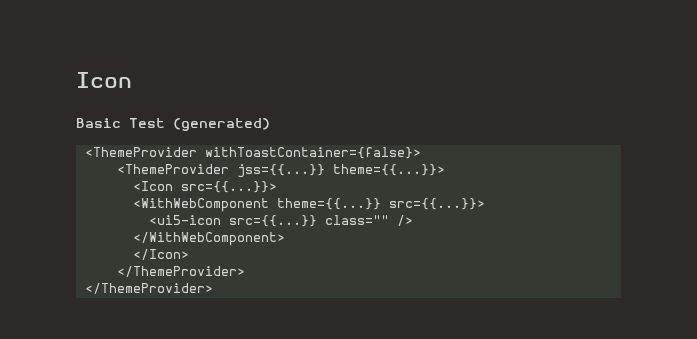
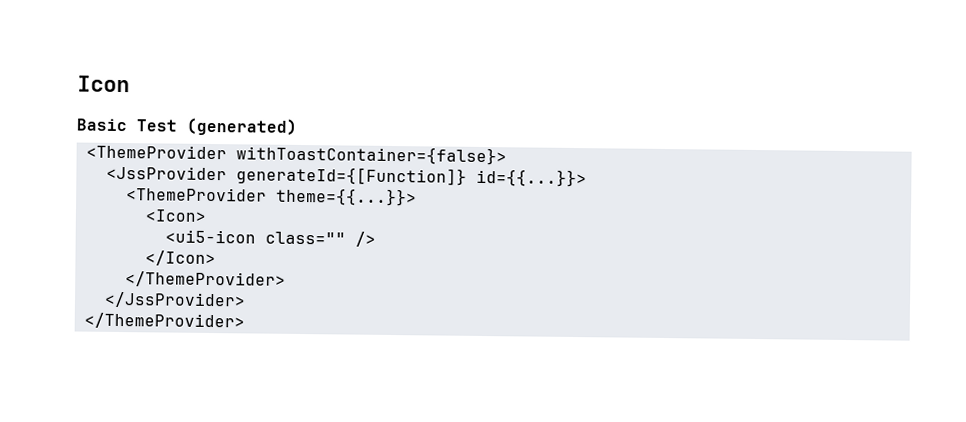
[116,164,325,178] // <ThemeProvider jss={{...}} -> [105,165,587,188] [125,187,267,202] // <JssProvider generateId={[Function]} id={{...}}> // <ThemeProvider
[132,181,277,193] [132,198,485,212] <Icon src={{...}}> // <WithWebComponent theme={{...}} src={{...}}> -> [144,209,206,222] <Icon>
[228,215,317,227] src={{...}} -> (256, 236) none
[132,232,285,246] // </WithWebComponent> -> (376, 239) none
(245, 271) none -> [103,291,246,309] // </JssProvider>

